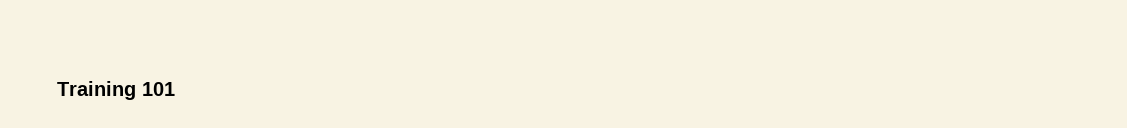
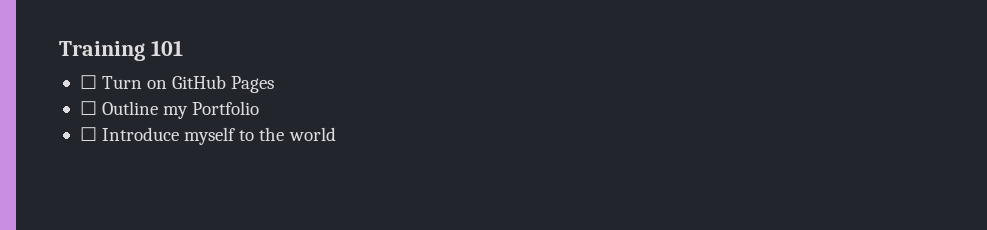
(175, 89) none -> [79,75,275,93] [79,101,260,119] [79,127,336,145] // ☐ Turn on GitHub Pages // ☐ Outline my Portfolio // ☐ Introduce myself to the world

